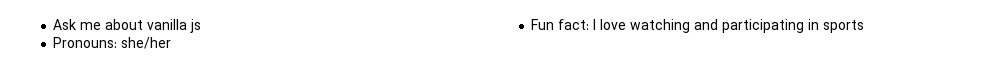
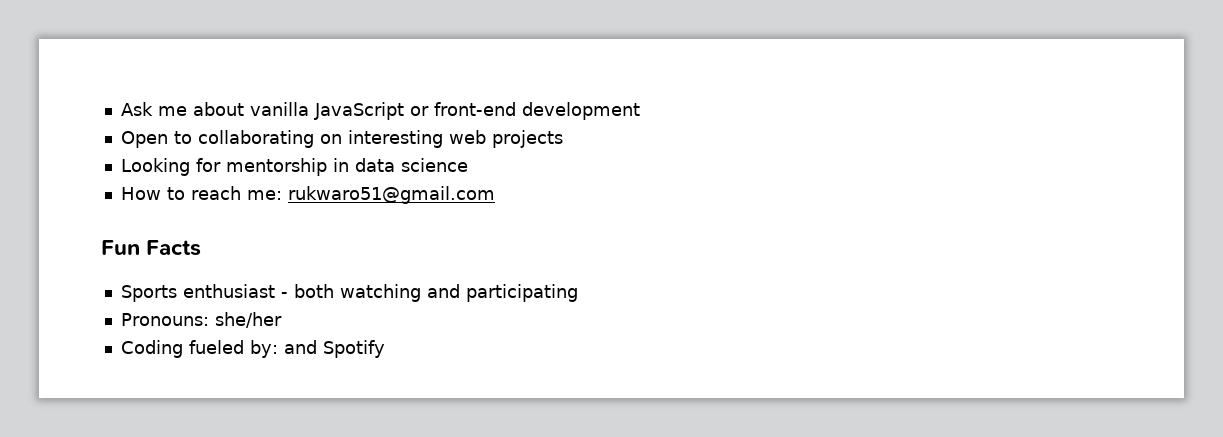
[190,19,202,33] [53,37,172,49] [531,19,865,33] js // Pronouns: she/her // Fun fact: I love watching and participating in sports -> [313,102,640,120] [120,130,563,148] [120,158,468,176] [120,186,495,204] [101,240,202,256] [120,284,578,302] [120,312,282,328] [120,340,385,358] JavaScript or front-end development // Open to collaborating on interesting web projects // Looking for mentorship in data science // How to reach me: rukwaro51@gmail.com // Fun Facts // Sports enthusiast - both watching and participating // Pronouns: she/her // Coding fueled by: and Spotify

